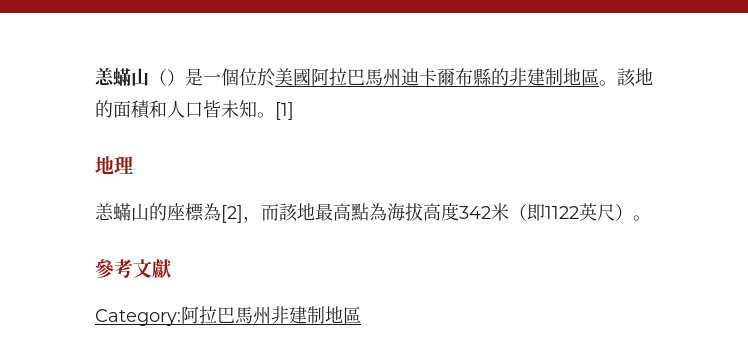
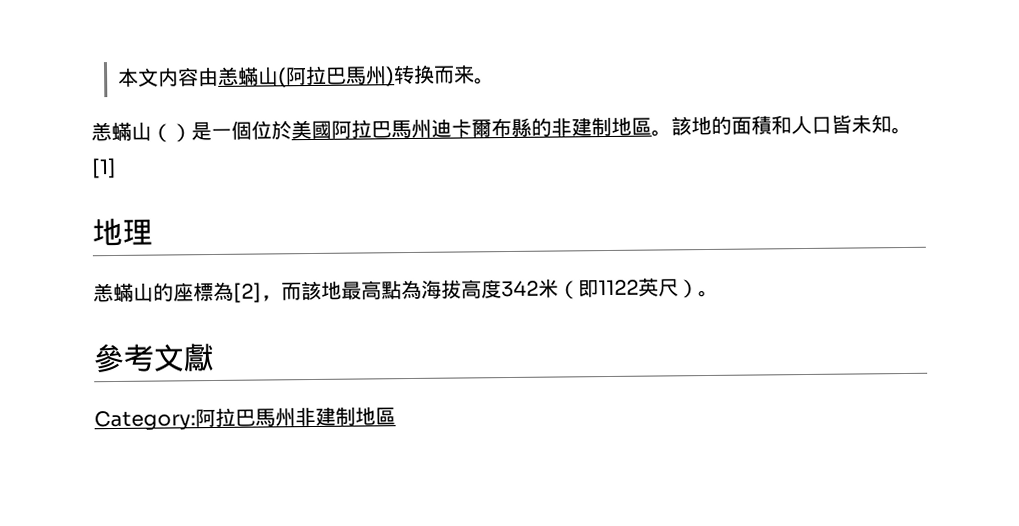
(95, 77) none -> [117,64,495,88] 本文内容由恙蟎山(阿拉巴馬州)转换而来。 //

